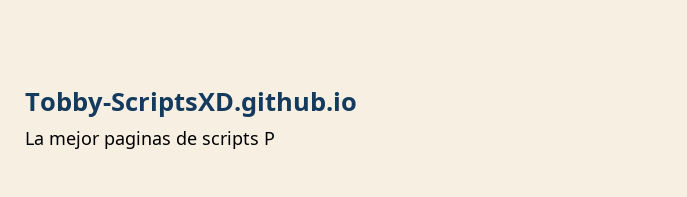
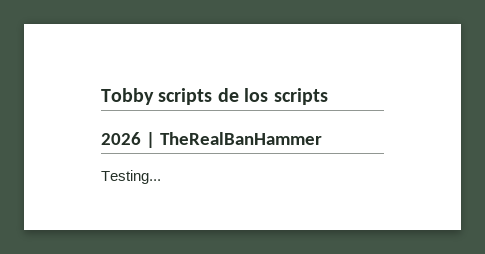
[25,92,357,117] [25,131,275,149] Tobby-ScriptsXD.github.io // La mejor paginas de scripts P -> [101,88,328,105] [101,132,322,148] [101,170,161,184] Tobby scripts de los scripts // 2026 | TheRealBanHammer // Testing...

